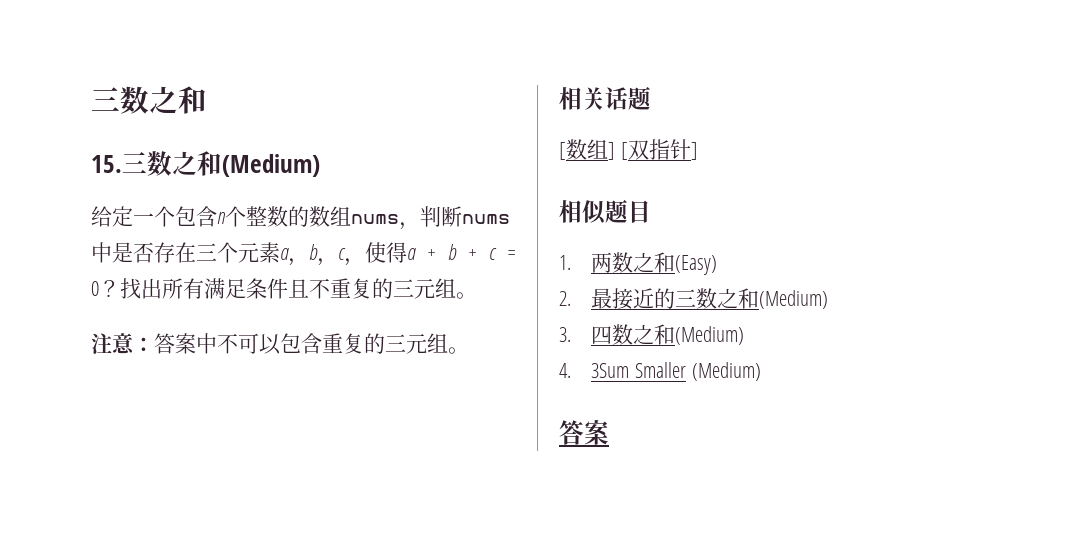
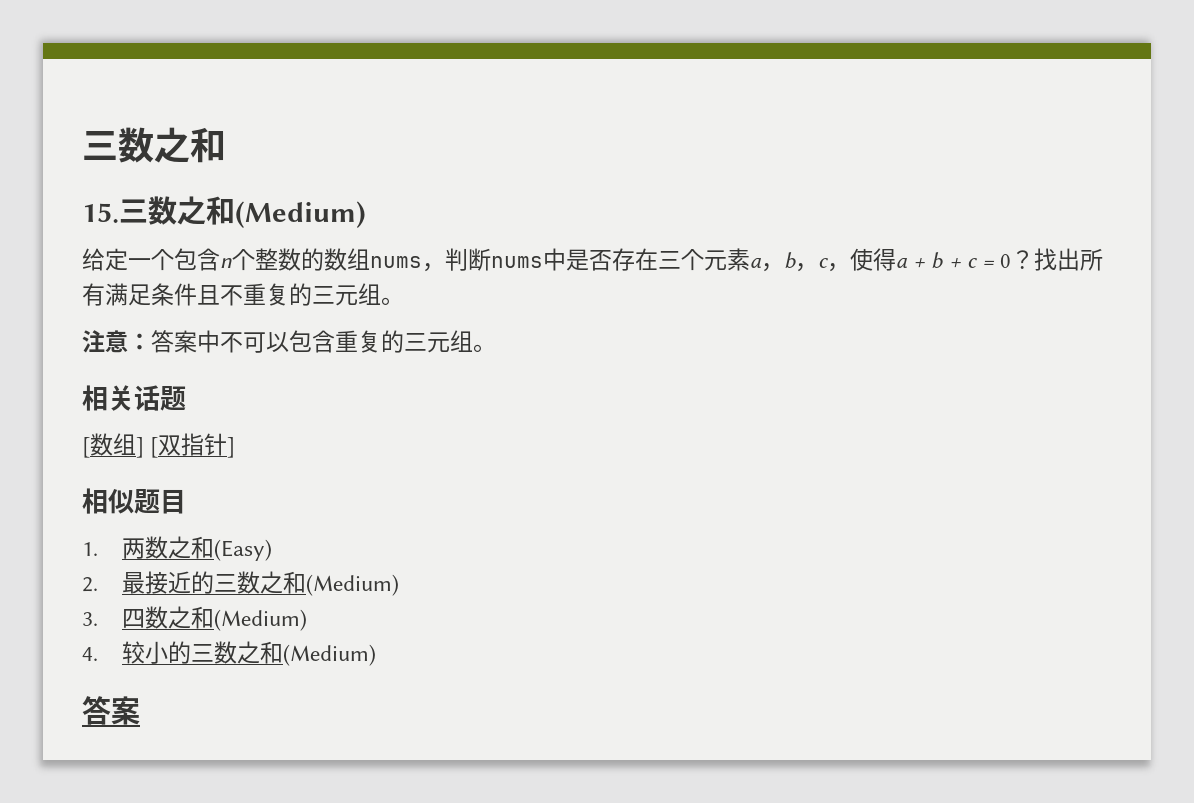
[591,362,687,378] 3Sum Smaller -> [121,641,283,664] 较小的三数之和

